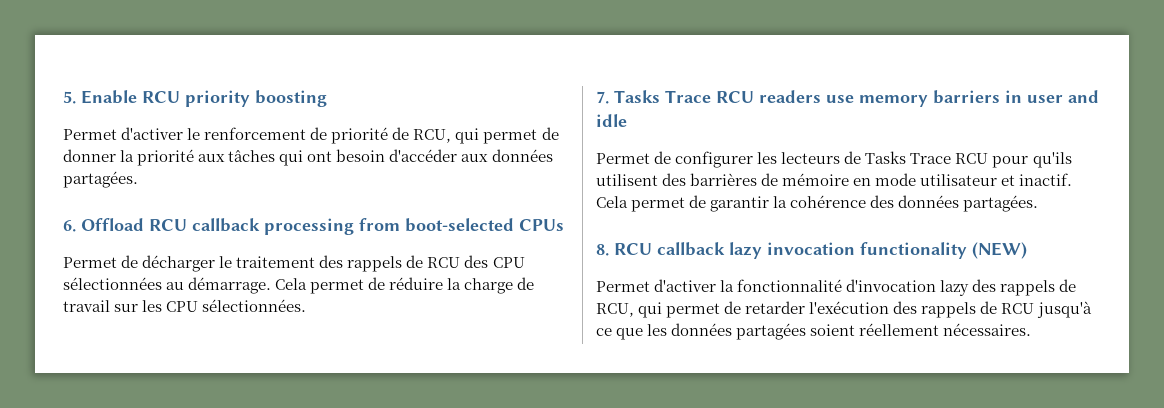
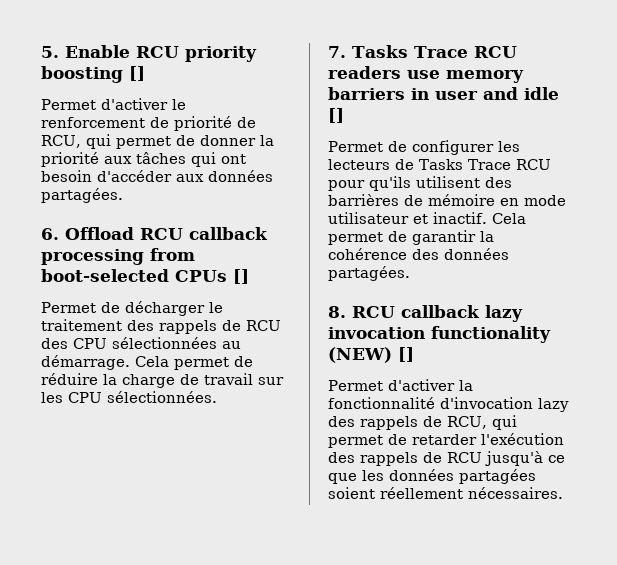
(327, 98) none -> [129,66,145,81] []
(564, 225) none -> [233,269,249,284] []
(627, 120) none -> [328,108,344,123] []
(1027, 250) none -> [398,347,414,362] []

